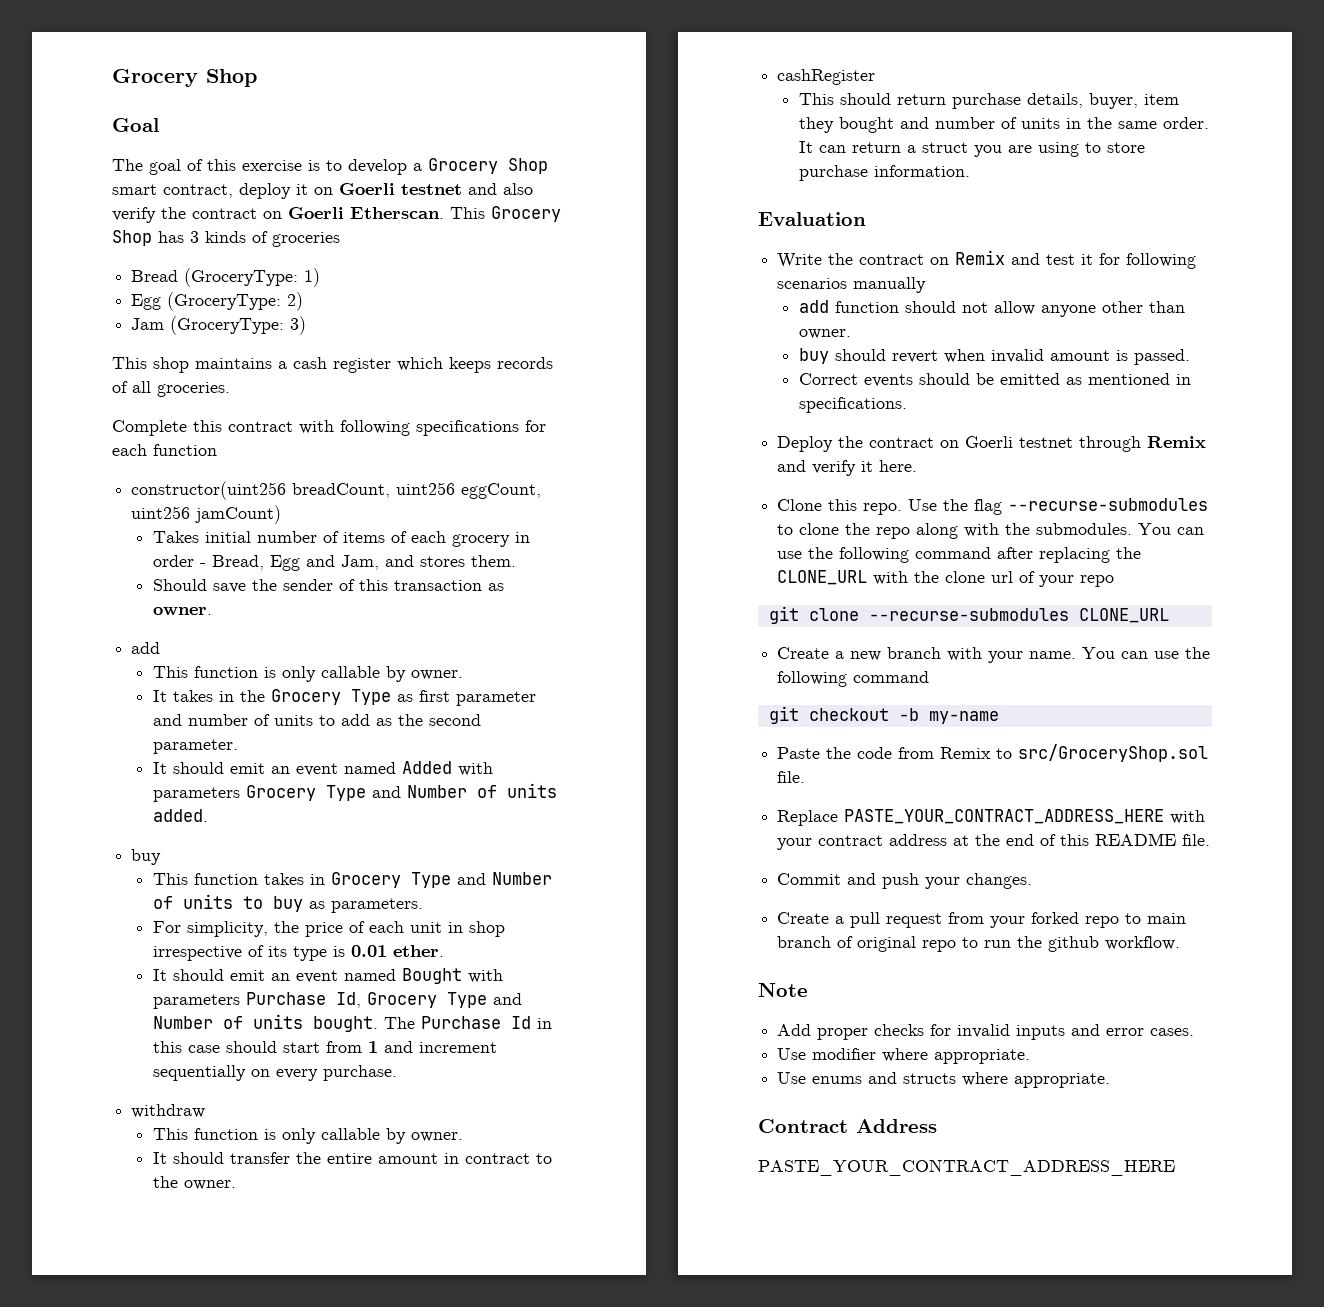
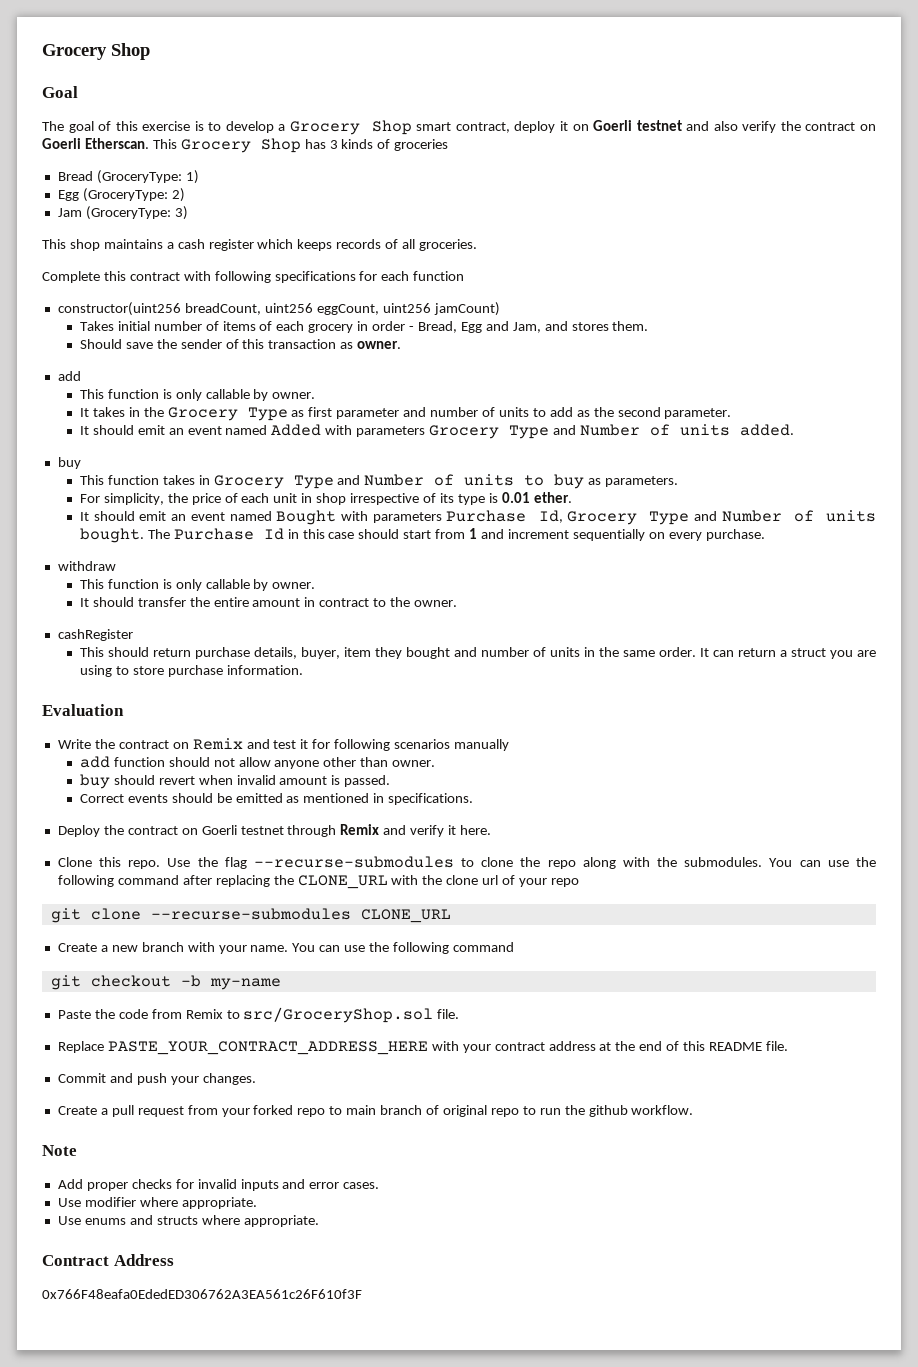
[758,1159,1175,1176] PASTE_YOUR_CONTRACT_ADDRESS_HERE -> [42,1289,362,1299] 0x766F48eafa0EdedED306762A3EA561c26F610f3F

